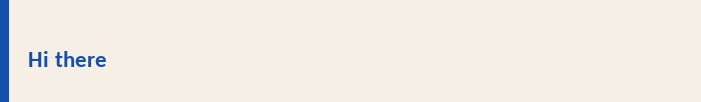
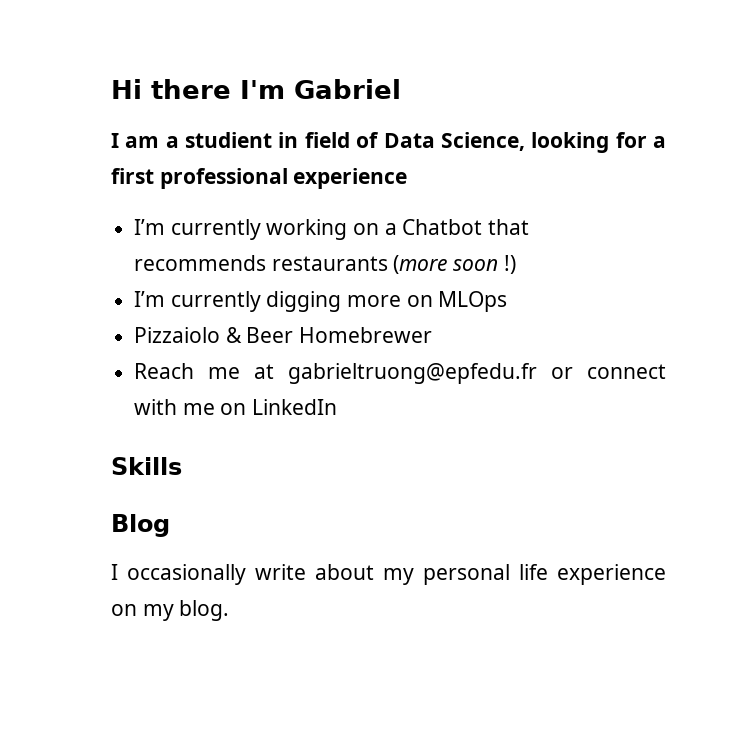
(108, 59) none -> [240,79,401,99] [111,132,667,153] [111,168,408,189] [134,219,530,240] [134,255,516,274] [134,291,508,312] [134,327,433,343] [134,363,666,384] [134,399,338,415] [111,457,182,475] [111,514,170,537] [111,564,666,585] [111,600,230,621] I'm Gabriel // I am a studient in field of Data Science, looking for a first professional experience // I’m currently working on a Chatbot that recommends restaurants (more soon !) // I’m currently digging more on MLOps // Pizzaiolo & Beer Homebrewer // Reach me at gabrieltruong@epfedu.fr or connect with me on LinkedIn // Skills // Blog // I occasionally write about my personal life experience on my blog.

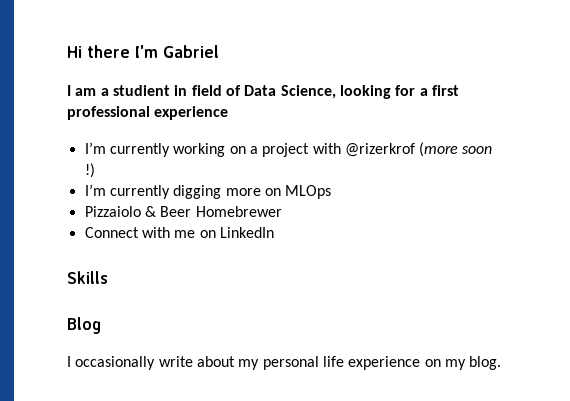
[402,219,530,235] [134,255,388,271] Chatbot that recommends restaurants -> [262,143,415,157] project with @rizerkrof
[134,363,666,384] Reach me at gabrieltruong@epfedu.fr or connect -> [84,227,139,238] Connect

